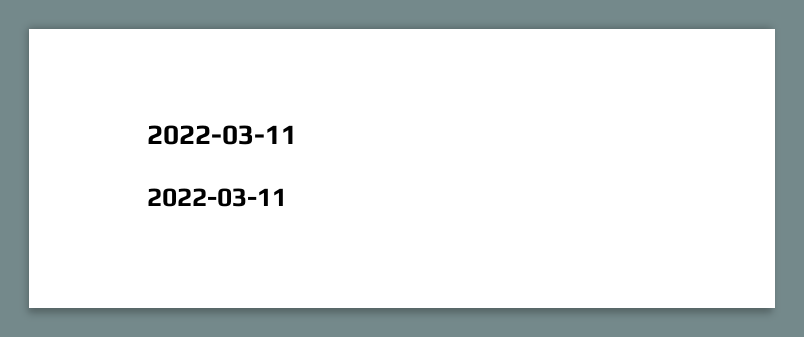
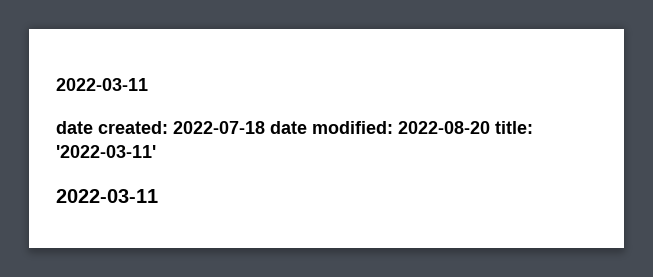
[147,125,297,145] 2022-03-11 -> [56,78,148,91] [56,121,533,134] [56,145,156,158] 2022-03-11 // date created: 2022-07-18 date modified: 2022-08-20 title: '2022-03-11'

